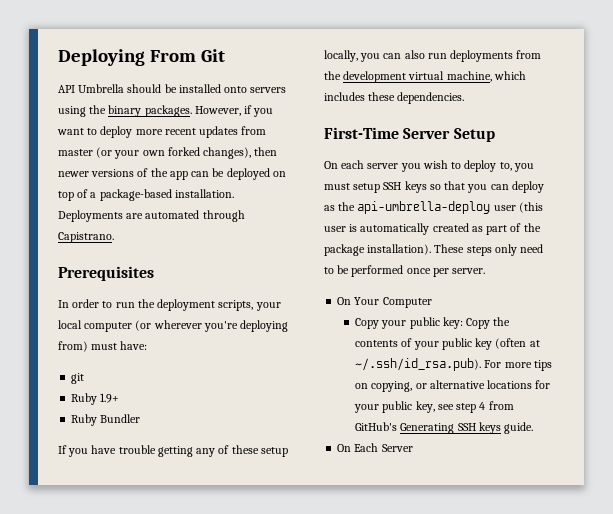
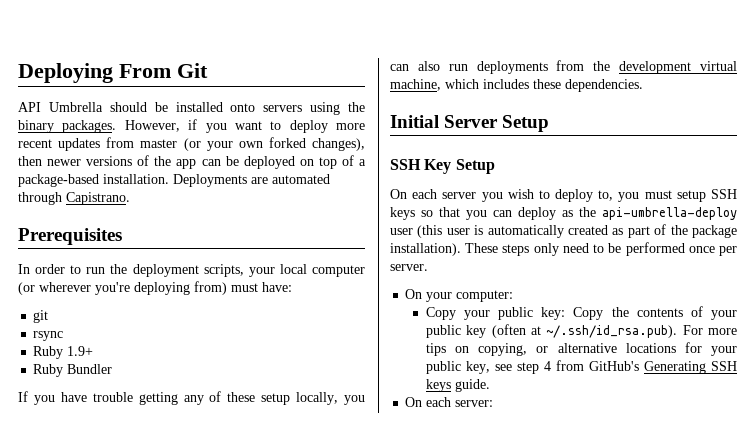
(85, 378) none -> [33,331,64,341] // rsync
[324,127,399,139] First-Time -> [390,115,439,128] Initial
(495, 135) none -> [390,159,495,174] // SSH Key Setup
[354,297,432,308] Your Computer -> [426,290,514,302] your computer:
[354,443,413,452] Each Server -> [426,397,494,407] each server:

